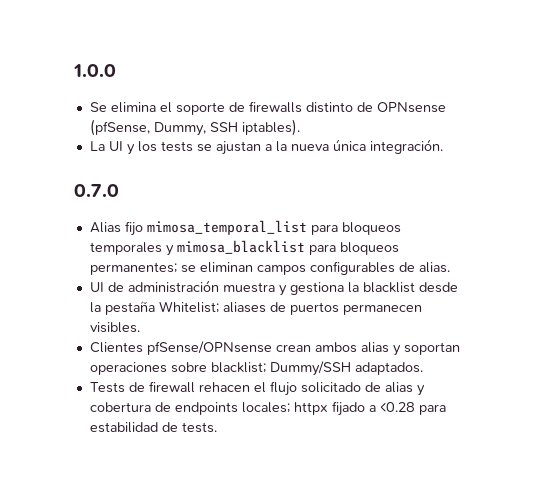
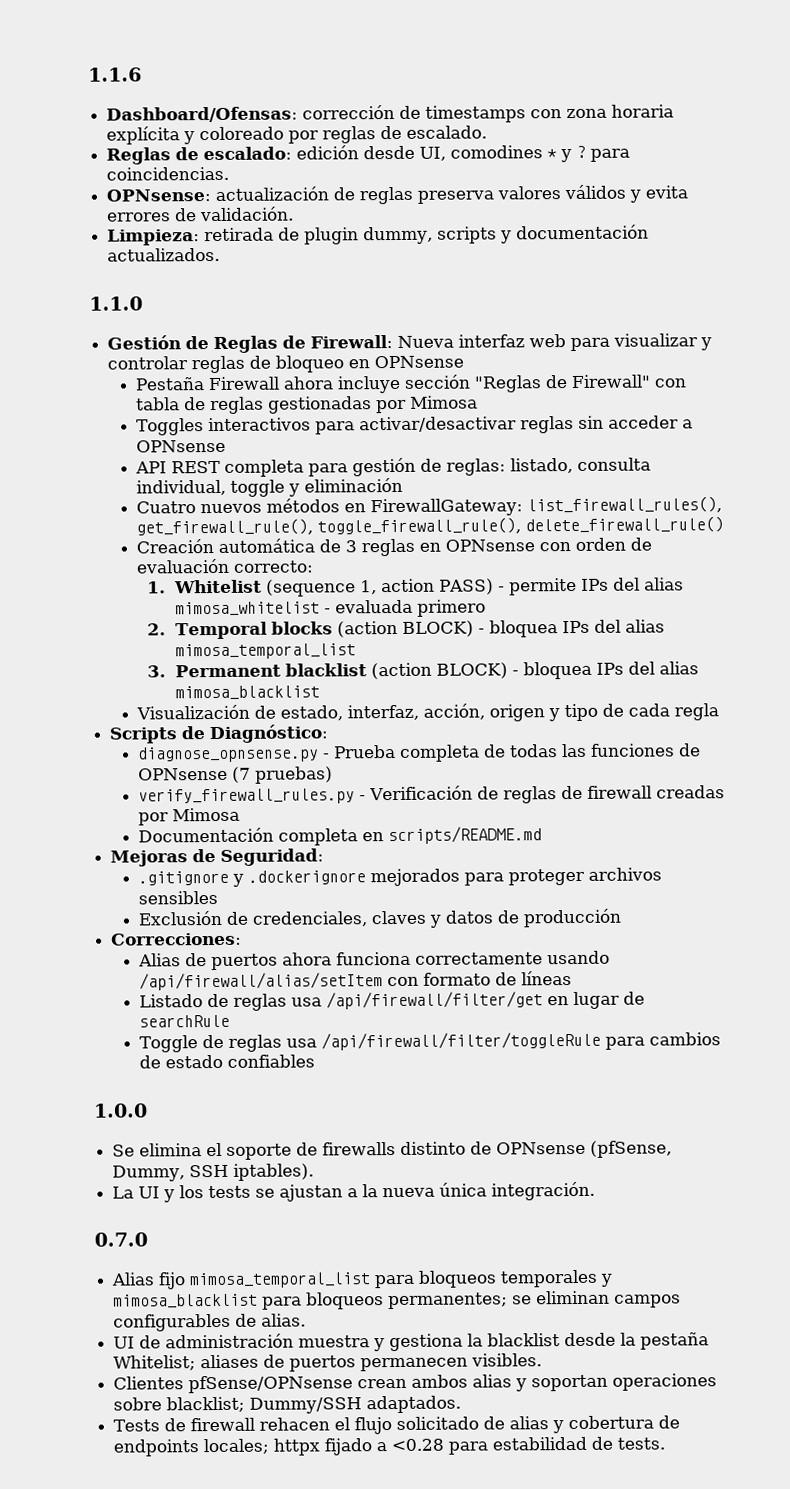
(73, 70) none -> [88,67,142,82] [106,104,675,123] [106,125,488,145] [106,145,631,165] [106,166,230,181] [106,184,689,205] [107,206,295,222] [107,224,650,246] [107,247,221,262] [89,296,143,311] [107,333,713,354] [107,355,465,374] [135,374,688,394] [136,395,479,415] [136,415,694,436] [136,439,227,453] [135,457,652,477] [136,477,404,497] [136,496,723,517] [136,516,725,536] [136,537,653,557] [136,558,315,574] [146,577,684,597] [174,599,486,617] [146,619,665,640] [174,643,356,660] [146,661,699,680] [174,685,320,701] [136,703,720,722] [109,724,329,744] [138,743,702,763] [138,766,334,784] [138,785,726,805] [138,807,241,826] [138,826,543,846] [110,848,325,867] [138,867,663,887] [138,890,219,905] [138,908,623,928] [111,932,243,946] [138,950,611,971] [139,971,573,991] [139,991,646,1011] [139,1014,231,1028] [139,1031,722,1053] [139,1054,316,1069] 1.1.6 // Dashboard/Ofensas: corrección de timestamps con zona horaria explícita y coloreado por reglas de escalado. // Reglas de escalado: edición desde UI, comodines * y ? para coincidencias. // OPNsense: actualización de reglas preserva valores válidos y evita errores de validación. // Limpieza: retirada de plugin dummy, scripts y documentación actualizados. // 1.1.0 // Gestión de Reglas de Firewall: Nueva interfaz web para visualizar y controlar reglas de bloqueo en OPNsense // Pestaña Firewall ahora incluye sección "Reglas de Firewall" con tabla de reglas gestionadas por Mimosa // Toggles interactivos para activar/desactivar reglas sin acceder a OPNsense // API REST completa para gestión de reglas: listado, consulta individual, toggle y eliminación // Cuatro nuevos métodos en FirewallGateway: list_firewall_rules(), get_firewall_rule(), toggle_firewall_rule(), delete_firewall_rule() // Creación automática de 3 reglas en OPNsense con orden de evaluación correcto: // 1. Whitelist (sequence 1, action PASS) - permite IPs del alias mimosa_whitelist - evaluada primero // 2. Temporal blocks (action BLOCK) - bloquea IPs del alias mimosa_temporal_list // 3. Permanent blacklist (action BLOCK) - bloquea IPs del alias mimosa_blacklist // Visualización de estado, interfaz, acción, origen y tipo de cada regla // Scripts de Diagnóstico: // diagnose_opnsense.py - Prueba completa de todas las funciones de OPNsense (7 pruebas) // verify_firewall_rules.py - Verificación de reglas de firewall creadas por Mimosa // Documentación completa en scripts/README.md // Mejoras de Seguridad: // .gitignore y .dockerignore mejorados para proteger archivos sensibles // Exclusión de credenciales, claves y datos de producción // Correcciones: // Alias de puertos ahora funciona correctamente usando /api/firewall/alias/setItem con formato de líneas // Listado de reglas usa /api/firewall/filter/get en lugar de searchRule // Toggle de reglas usa /api/firewall/filter/toggleRule para cambios de estado confiables //

